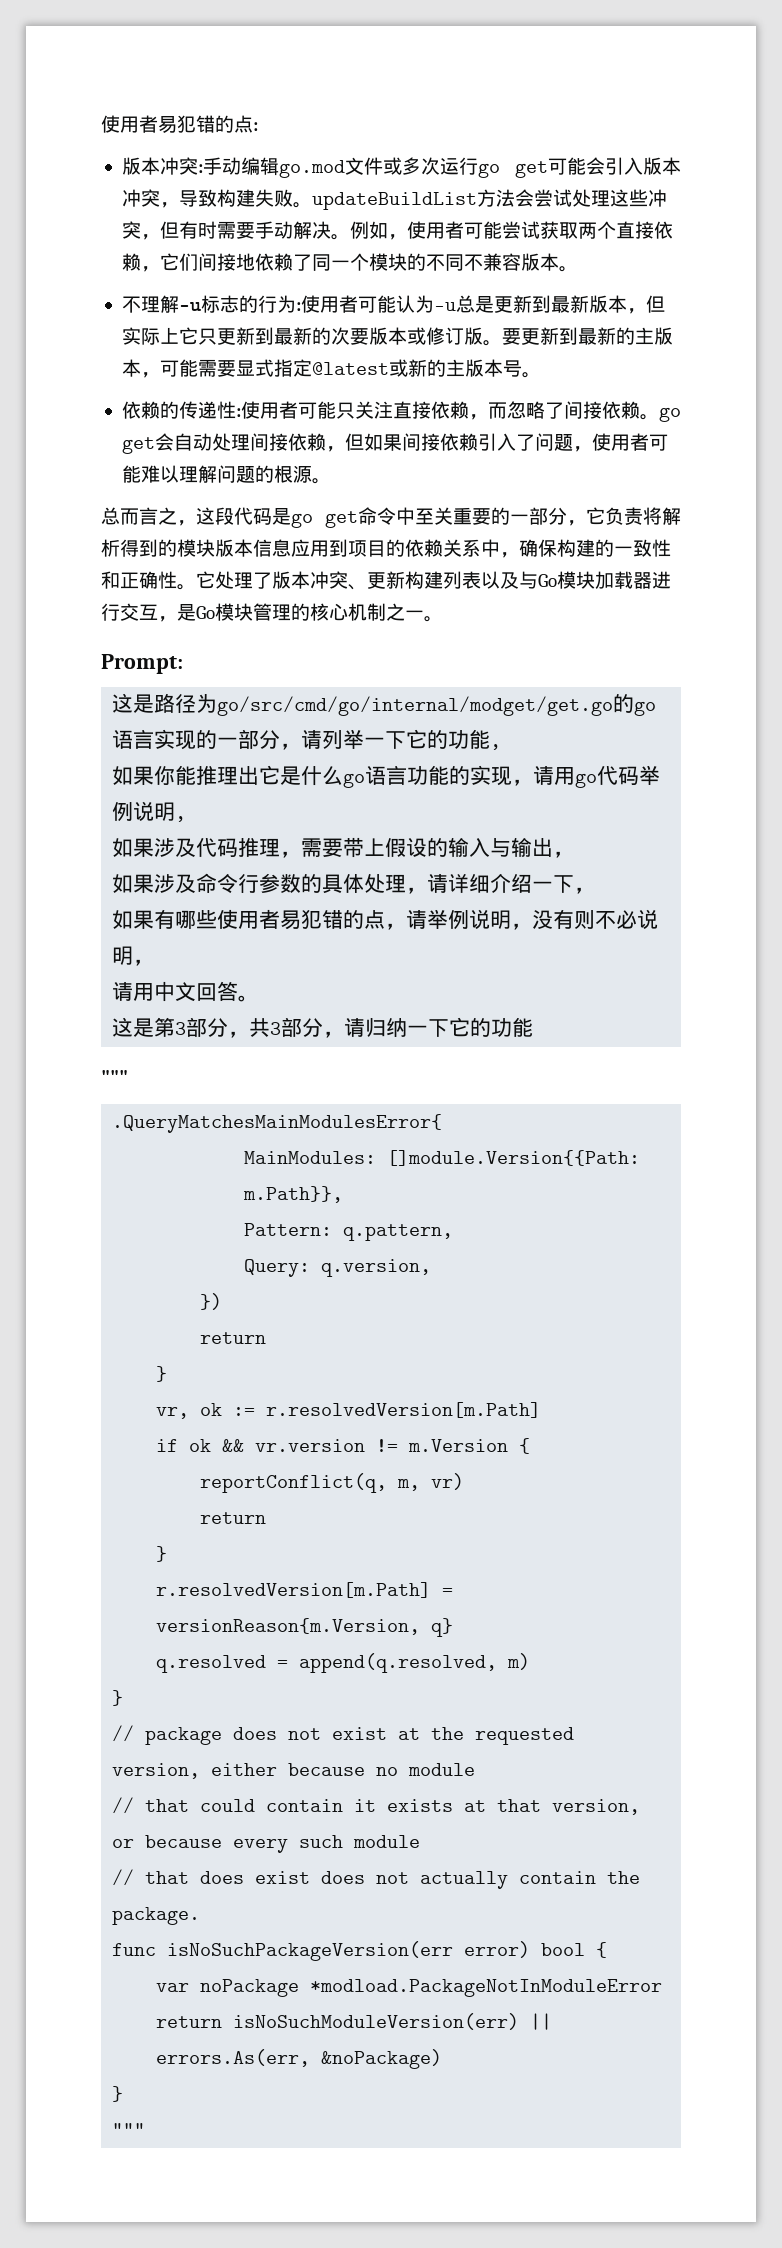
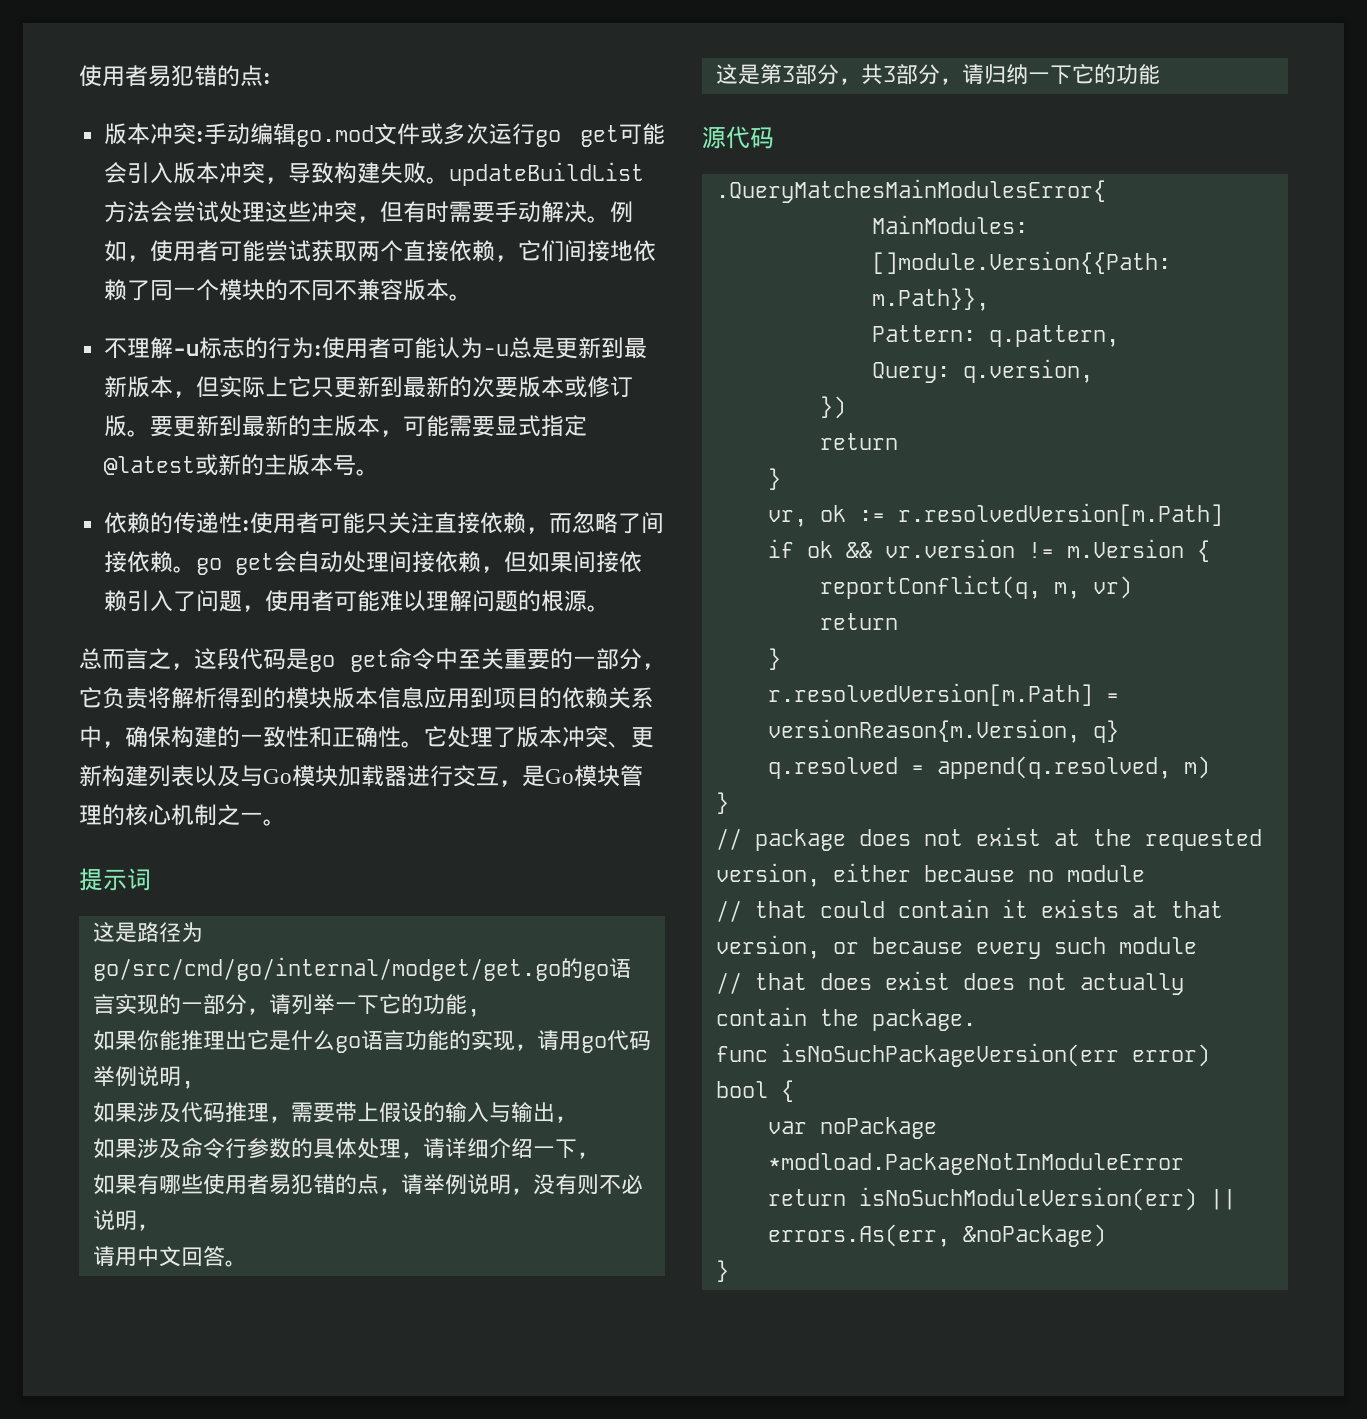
[101,654,183,674] Prompt: -> [79,868,151,891] 提示词
[101,1070,128,1086] """ -> [702,126,774,149] 源代码
[112,2123,146,2136] // """ -> (729, 1271) none

